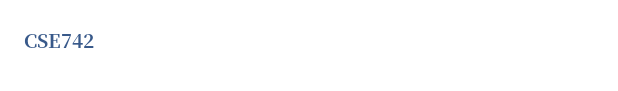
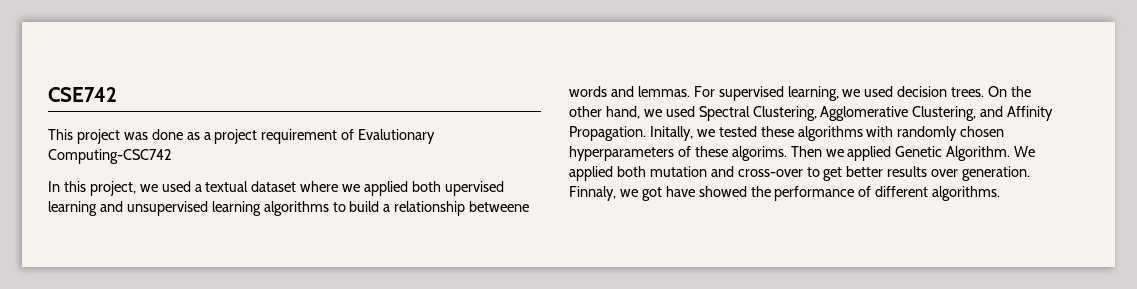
(94, 41) none -> [48,129,436,144] [48,149,172,164] [48,181,504,196] [48,201,530,216] [569,86,1032,101] [569,106,1054,121] [569,126,1005,141] [569,146,1036,161] [569,166,1031,181] [569,186,1001,201] // This project was done as a project requirement of Evalutionary Computing-CSC742 // In this project, we used a textual dataset where we applied both upervised learning and unsupervised learning algorithms to build a relationship betweene words and lemmas. For supervised learning, we used decision trees. On the other hand, we used Spectral Clustering, Agglomerative Clustering, and Affinity Propagation. Initally, we tested these algorithms with randomly chosen hyperparameters of these algorims. Then we applied Genetic Algorithm. We applied both mutation and cross-over to get better results over generation. Finnaly, we got have showed the performance of different algorithms.

